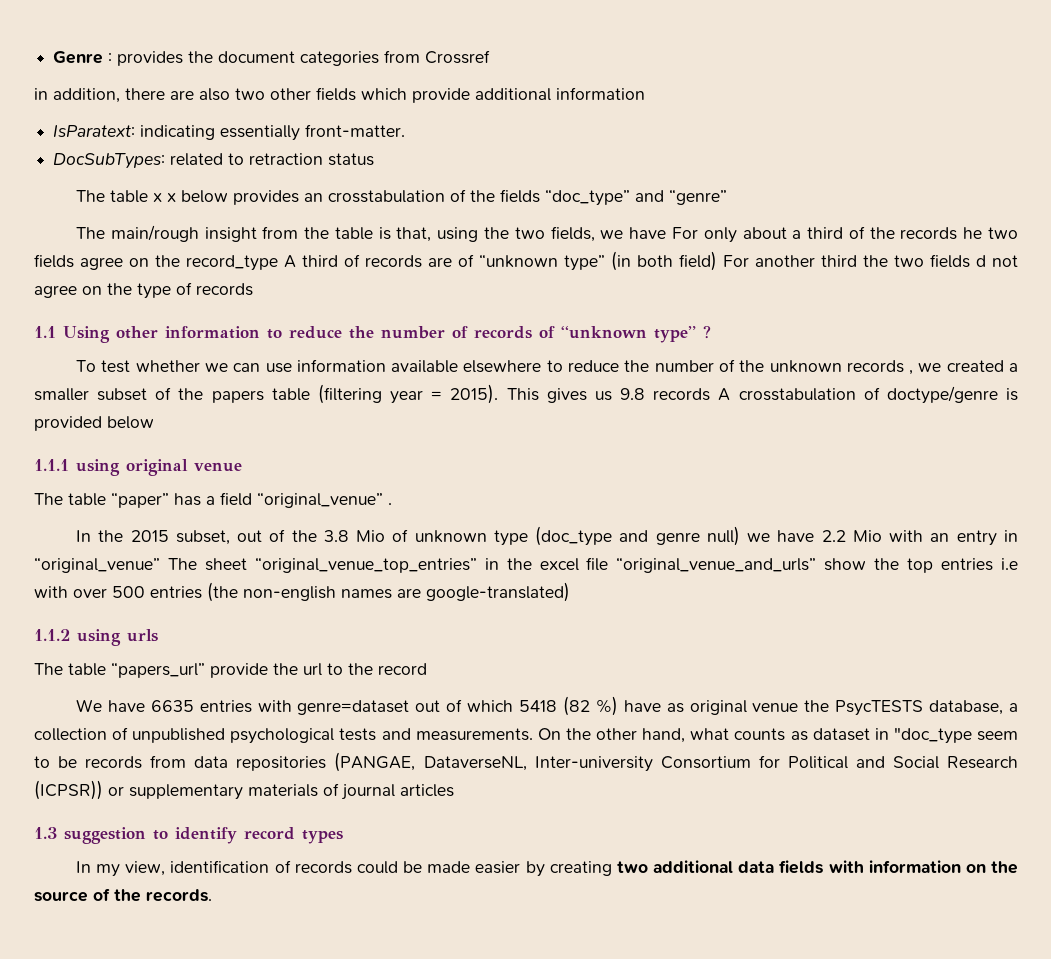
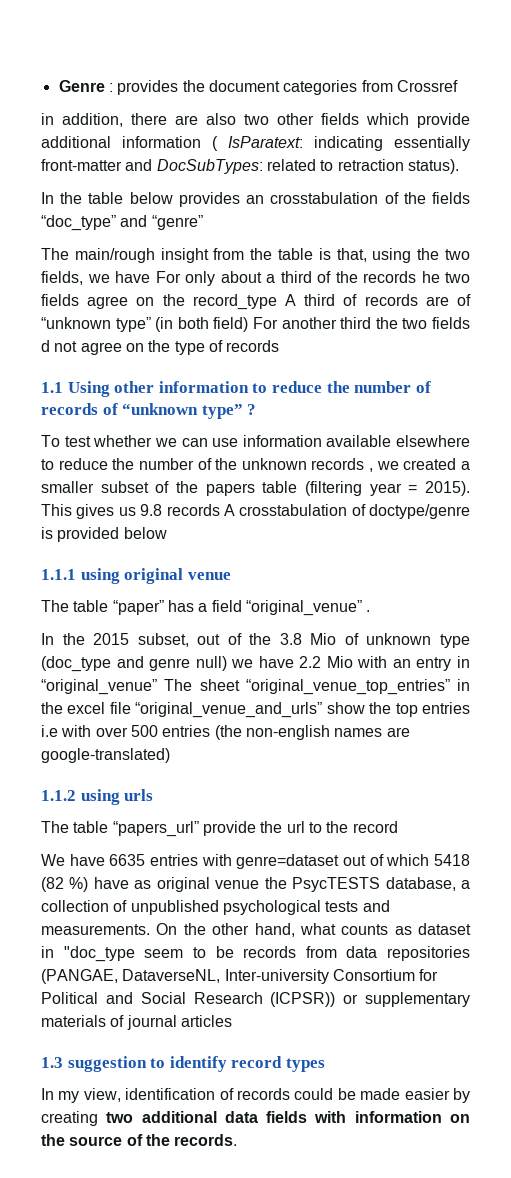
(645, 93) // -> [212,136,218,151] (
[305,124,406,137] front-matter. // -> [41,159,153,171] front-matter and
[328,153,375,166] [76,190,177,203] status // The table x x -> [407,159,459,174] [41,192,124,204] status). // In the table

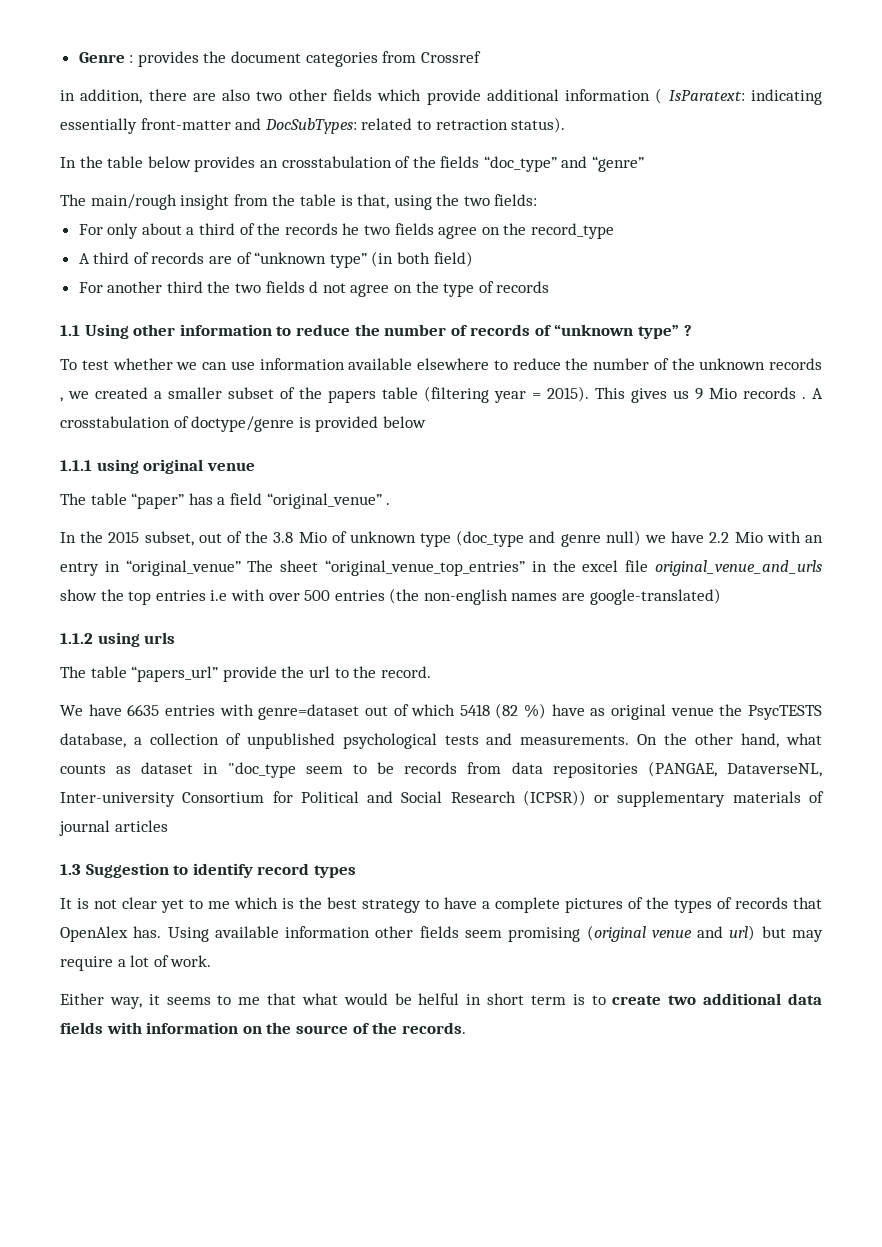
[41,271,150,285] fields, we have -> [494,194,538,206] fields: //
(277, 302) none -> (614, 231) //
(249, 324) none -> (473, 259) //
[140,504,220,516] 9.8 records -> [695,387,806,400] 9 Mio records .
[135,702,323,718] “original_venue_and_urls” -> [655,560,822,576] original_venue_and_urls
[352,821,398,833] record -> [380,666,431,678] record.
[67,1056,147,1072] suggestion -> [85,863,169,878] Suggestion
[41,1088,470,1103] [41,1111,98,1126] In my view, identification of records could be made easier by creating -> [60,897,822,913] [60,925,824,942] [60,955,212,971] [60,993,662,1009] It is not clear yet to me which is the best strategy to have a complete pictures of the types of records that OpenAlex has. Using available information other fields seem promising (original venue and url) but may require a lot of work. // Either way, it seems to me that what would be helful in short term is to create

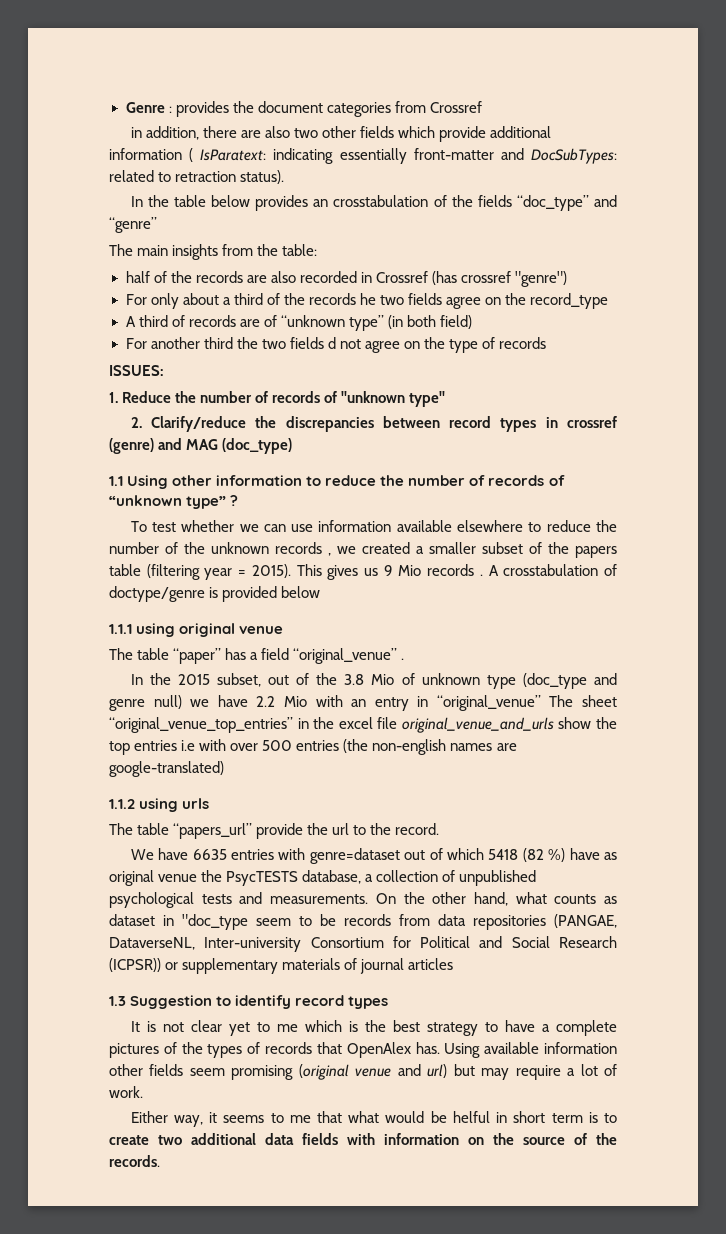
[90,194,538,210] main/rough insight from the table is that, using the two fields: -> [137,244,318,260] [125,271,568,287] main insights from the table: // half of the records are also recorded in Crossref (has crossref "genre")
(550, 287) none -> [109,365,163,376] [109,391,446,407] [130,416,617,432] [109,438,293,454] // ISSUES: // 1. Reduce the number of records of "unknown type" // 2. Clarify/reduce the discrepancies between record types in crossref (genre) and MAG (doc_type)

